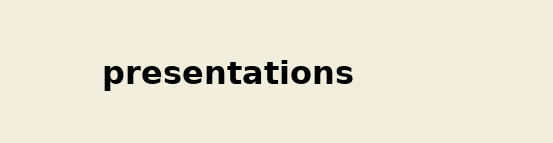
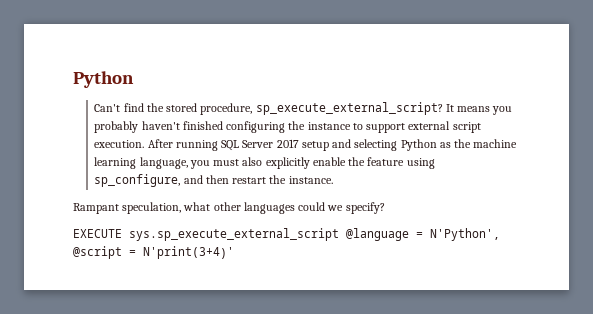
[102,60,354,91] presentations -> [73,71,134,88] [94,102,513,115] [94,121,481,133] [94,139,518,151] [94,157,435,169] [94,174,333,187] [73,202,385,214] [73,228,500,241] [73,246,234,259] Python // Can't find the stored procedure, sp_execute_external_script? It means you probably haven't finished configuring the instance to support external script execution. After running SQL Server 2017 setup and selecting Python as the machine learning language, you must also explicitly enable the feature using sp_configure, and then restart the instance. // Rampant speculation, what other languages could we specify? // EXECUTE sys.sp_execute_external_script @language = N'Python', @script = N'print(3+4)'

